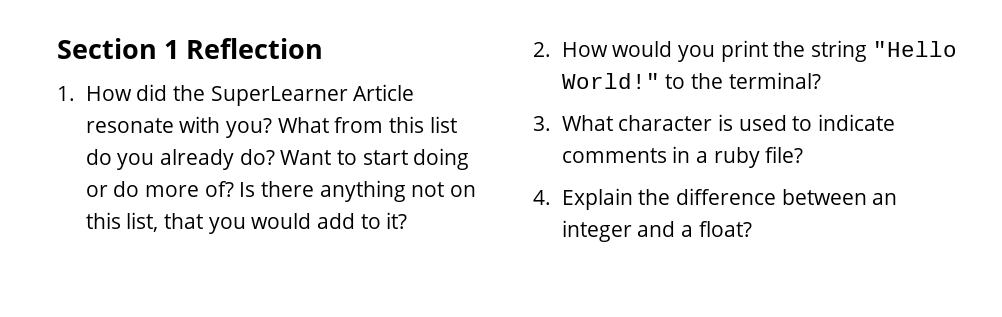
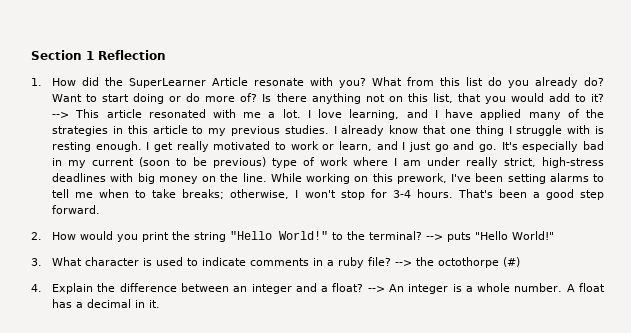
(408, 220) none -> [52,109,604,120] [52,125,604,136] [52,141,604,152] [52,157,604,168] [52,173,604,184] [52,189,605,200] [52,205,101,214] --> This article resonated with me a lot. I love learning, and I have applied many of the strategies in this article to my previous studies. I already know that one thing I struggle with is resting enough. I get really motivated to work or learn, and I just go and go. It's especially bad in my current (soon to be previous) type of work where I am under really strict, high-stress deadlines with big money on the line. While working on this prework, I've been setting alarms to tell me when to take breaks; otherwise, I won't stop for 3-4 hours. That's been a good step forward.
(821, 80) none -> [426,231,555,242] --> puts "Hello World!"
(804, 154) none -> [395,257,521,268] --> the octothorpe (#)
(752, 229) none -> [367,283,606,294] [52,299,161,308] --> An integer is a whole number. A float has a decimal in it.

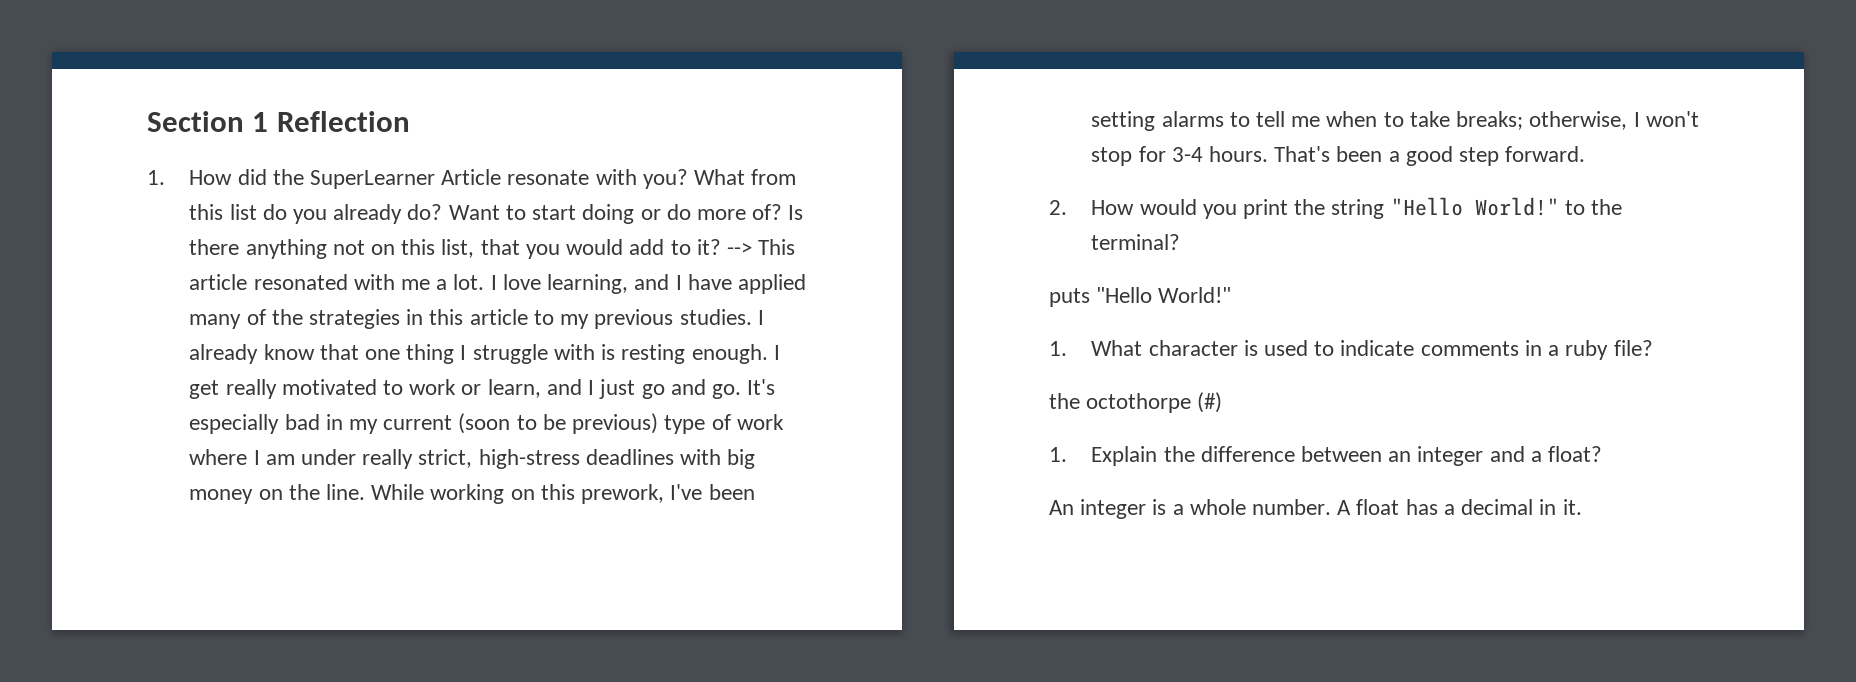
[426,234,444,240] --> -> (1181, 242) //
[31,258,42,266] 3. -> [1049,341,1067,356] 1.
[395,260,413,266] --> -> (1653, 348) //
[31,284,42,292] 4. -> [1049,447,1067,462] 1.
[367,286,385,292] --> -> (1603, 454) //

